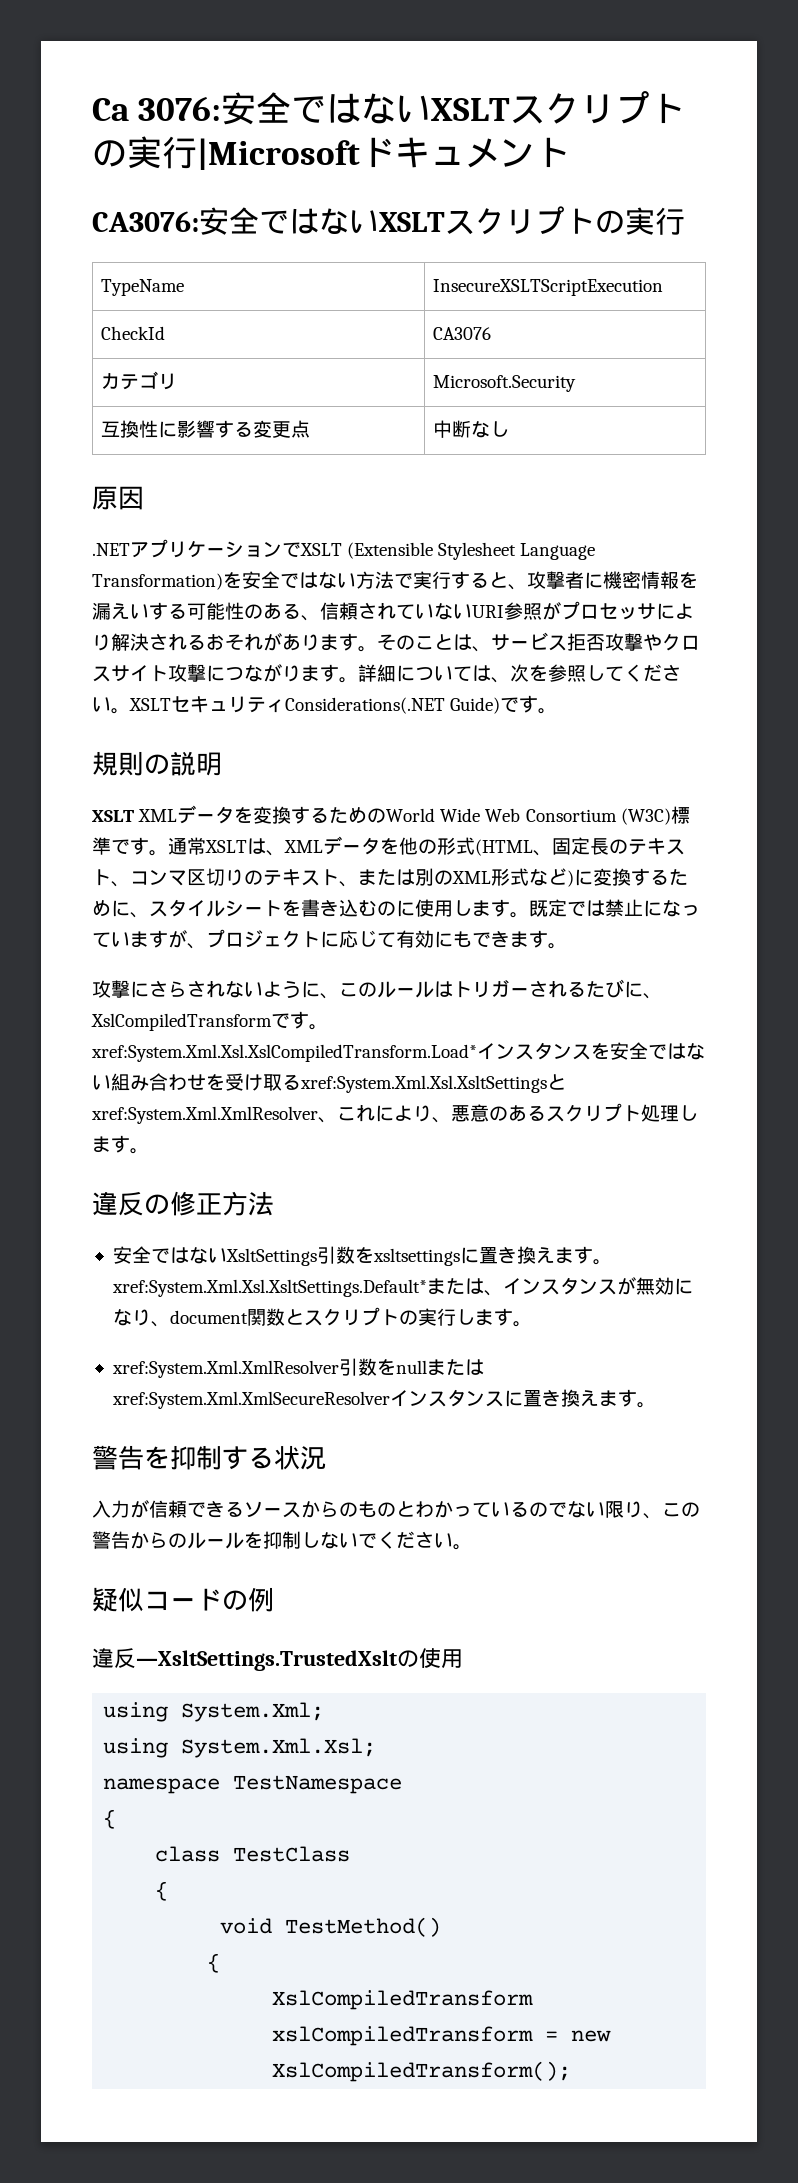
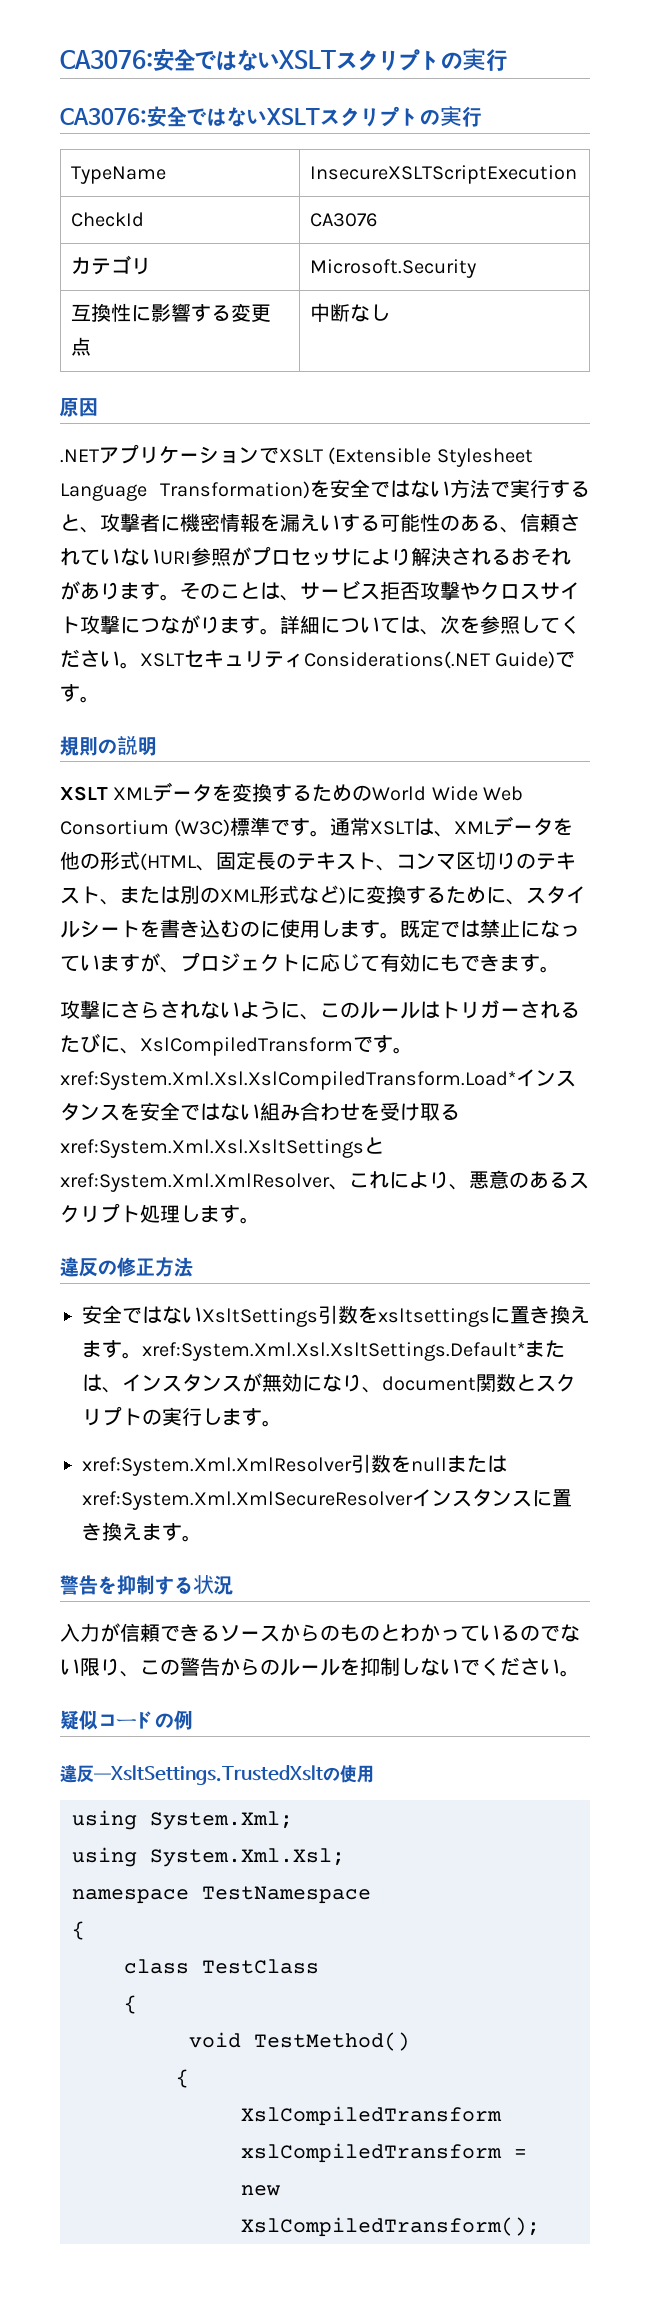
[92,91,686,125] [92,136,570,170] Ca 3076:安全ではないXSLTスクリプトの実行|Microsoftドキュメント -> [60,48,507,71] CA3076:安全ではないXSLTスクリプトの実行

